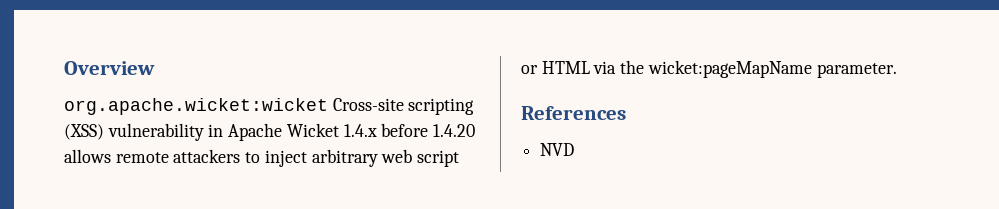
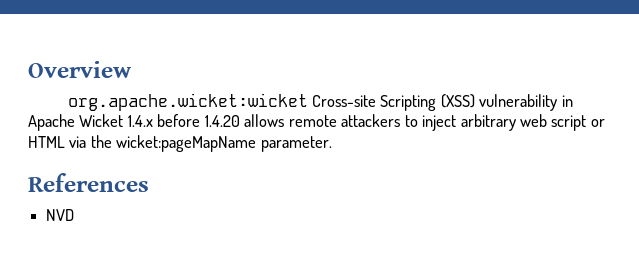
[408,98,475,115] scripting -> [380,95,437,111] Scripting

